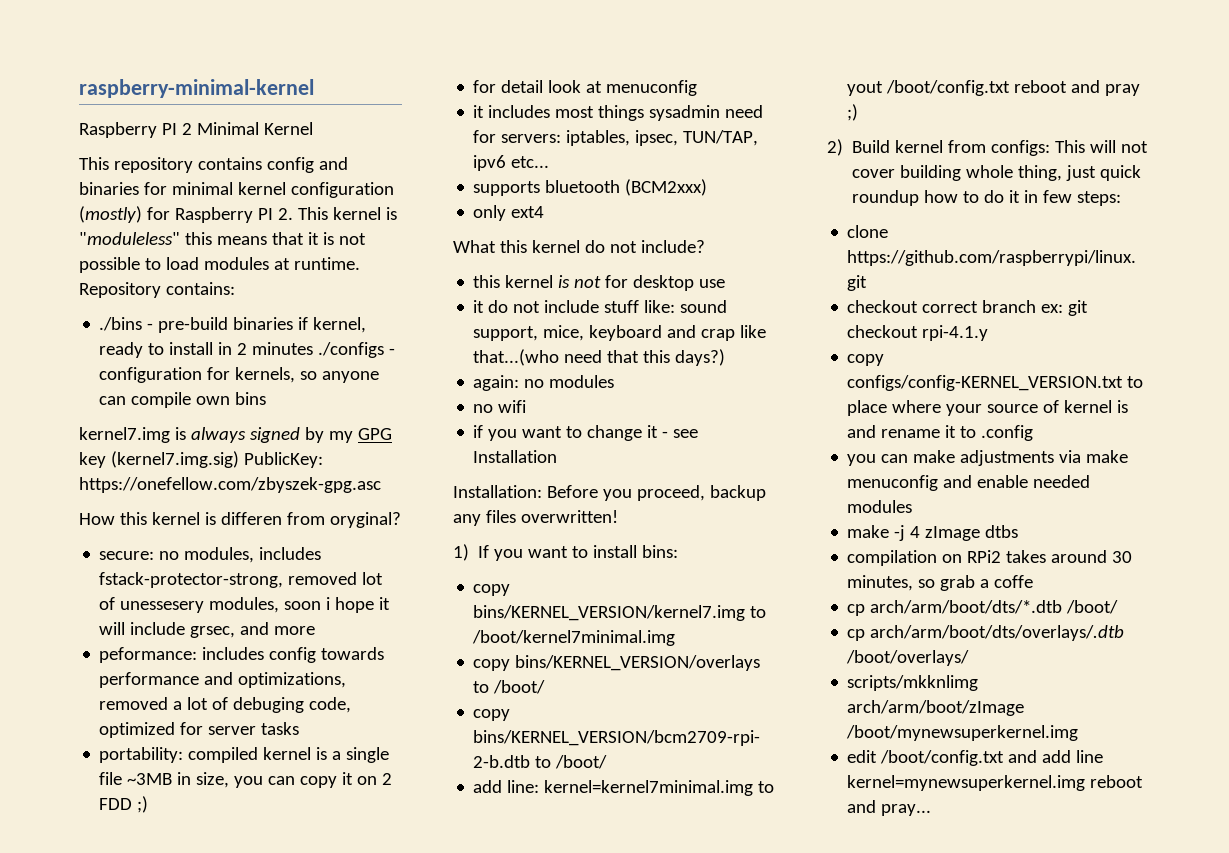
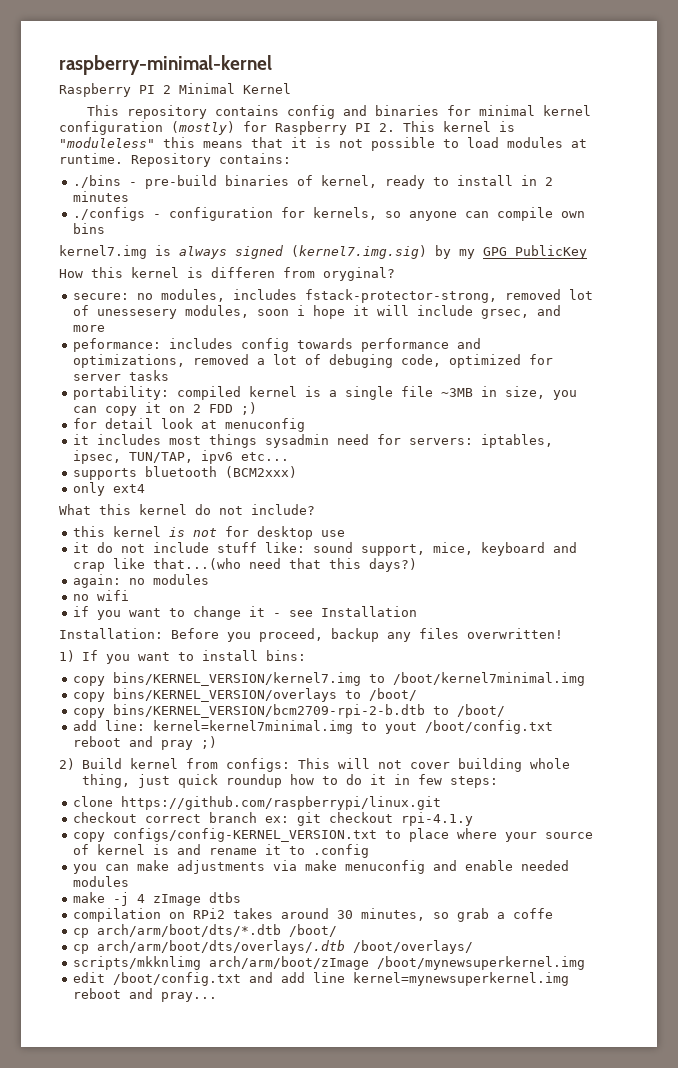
[298,317,309,330] if -> [297,175,314,186] of
(314, 348) none -> (130, 196) //
(300, 435) none -> [291,245,427,259] (kernel7.img.sig)
[79,451,323,468] [79,477,381,493] key (kernel7.img.sig) PublicKey: https://onefellow.com/zbyszek-gpg.asc -> [515,245,587,259] PublicKey

